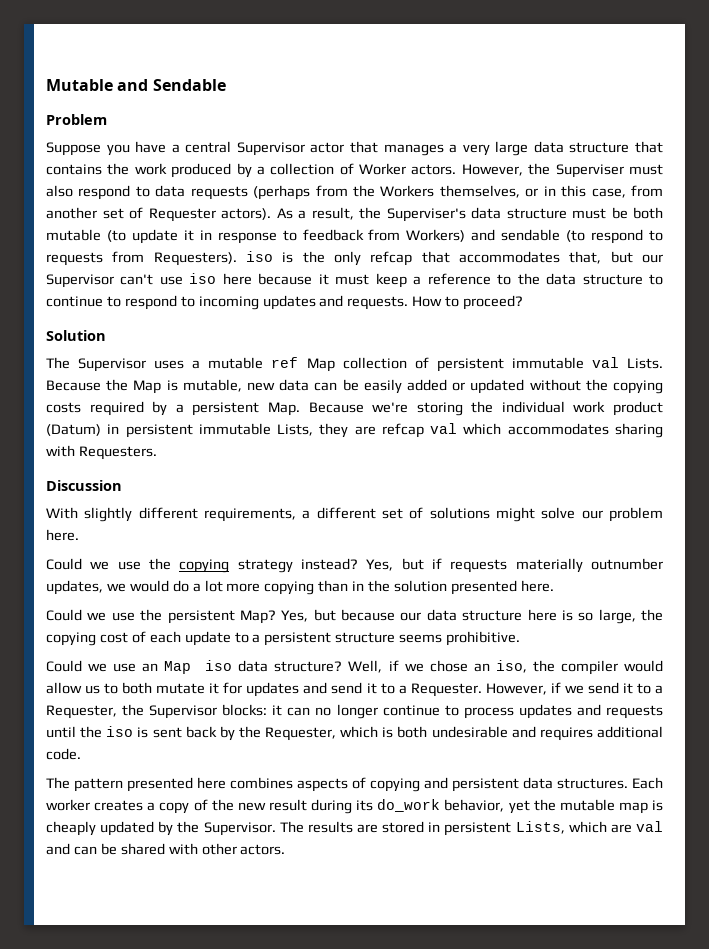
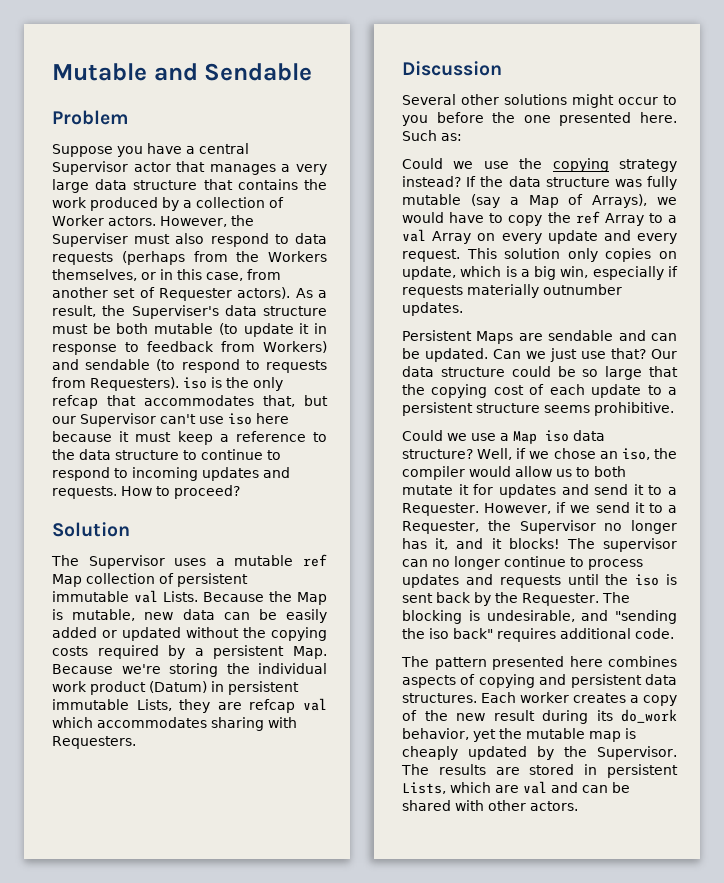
[46,507,663,522] [46,529,79,541] With slightly different requirements, a different set of solutions might solve our problem here. -> [402,94,677,108] [402,112,677,126] [402,130,462,141] Several other solutions might occur to you before the one presented here. Such as:
[366,558,663,573] [46,580,554,595] [46,609,636,624] Yes, but if requests materially outnumber updates, we would do a lot more copying than in the solution presented here. // Could we use the persistent Map? Yes, but because our data structure here is so large, -> [466,176,677,190] [402,194,677,208] [402,211,677,226] [402,229,677,244] [402,248,677,262] [402,266,678,280] [402,284,622,298] [402,302,463,316] [402,330,677,344] [402,348,677,362] [402,366,678,380] If the data structure was fully mutable (say a Map of Arrays), we would have to copy the ref Array to a val Array on every update and every request. This solution only copies on update, which is a big win, especially if requests materially outnumber updates. // Persistent Maps are sendable and can be updated. Can we just use that? Our data structure could be so large that
[142,663,159,672] an -> [500,433,509,441] a
[222,704,283,716] blocks: it -> [604,520,677,534] [402,538,677,552] no longer has it, and it blocks! The supervisor
[265,726,536,741] Requester, which is both undesirable and -> [522,592,630,606] [402,610,677,624] [402,628,493,639] Requester. The blocking is undesirable, and "sending the iso back"

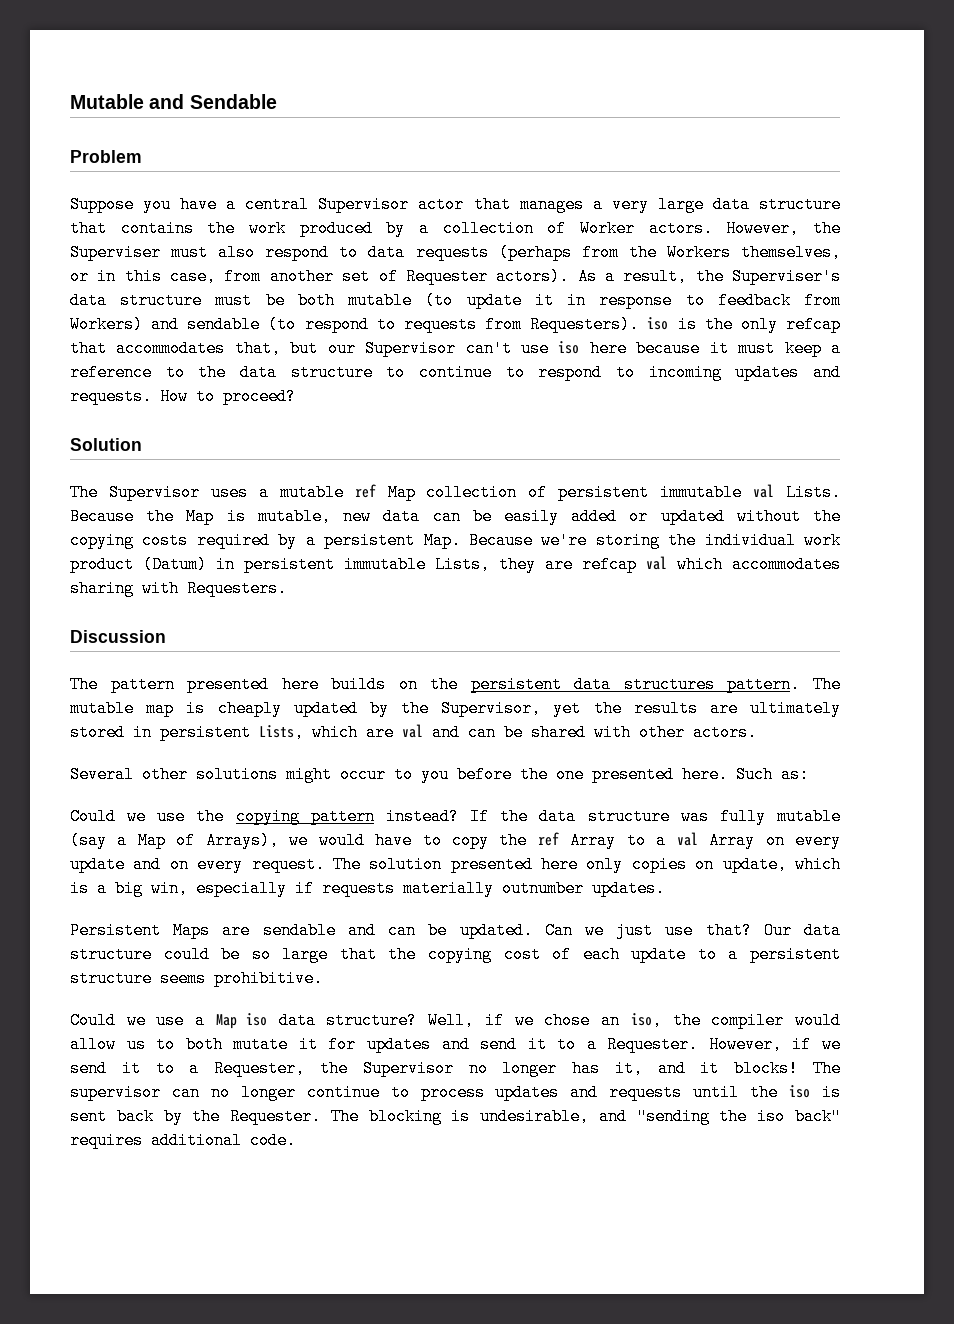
(502, 68) none -> [70,676,841,693] [70,700,841,717] [70,724,757,741] // The pattern presented here builds on the persistent data structures pattern. The mutable map is cheaply updated by the Supervisor, yet the results are ultimately stored in persistent Lists, which are val and can be shared with other actors.
[619,159,677,172] strategy -> [310,808,375,825] pattern
(631, 235) none -> [169,856,189,873] on
[466,248,561,259] This solution -> [332,856,579,873] The solution presented here
[401,656,677,670] [402,674,677,688] [402,692,677,706] [402,709,677,724] [402,728,636,742] [402,746,678,760] [401,764,678,778] [402,781,630,794] [402,800,578,811] // The pattern presented here combines aspects of copying and persistent data structures. Each worker creates a copy of the new result during its do_work behavior, yet the mutable map is cheaply updated by the Supervisor. The results are stored in persistent Lists, which are val and can be shared with other actors. -> (296, 1140) none

